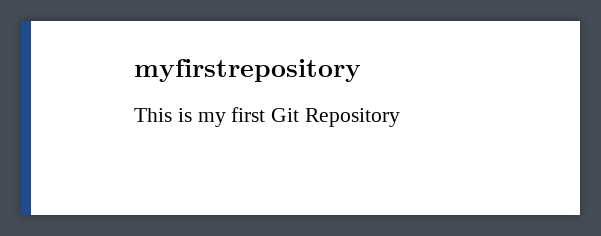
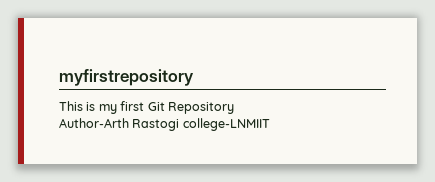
(401, 117) none -> [59,118,270,131] // Author-Arth Rastogi college-LNMIIT

